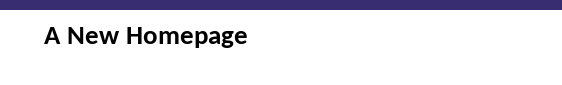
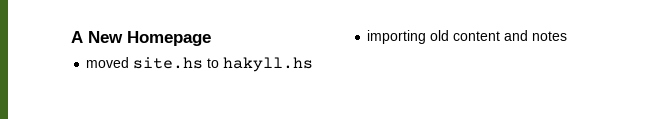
(249, 37) none -> [86,57,314,72] [367,30,568,44] // moved site.hs to hakyll.hs // importing old content and notes

